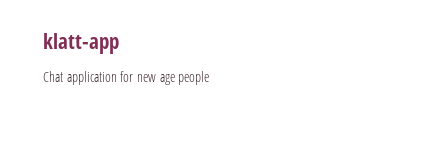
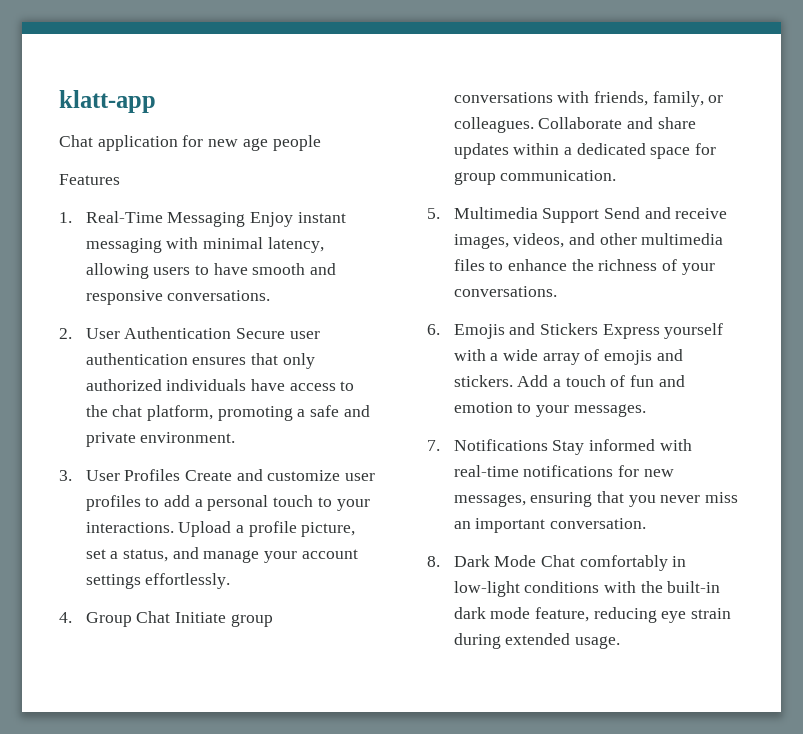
(210, 78) none -> [59,174,120,185] [59,211,346,227] [85,237,324,253] [85,263,337,279] [85,290,271,305] [59,327,320,339] [85,353,315,369] [85,379,355,391] [85,405,370,421] [85,432,236,447] [59,469,376,481] [85,495,370,511] [85,521,356,537] [85,547,358,563] [85,573,231,589] [59,611,273,627] [453,91,724,107] [453,117,696,133] [453,143,717,159] [453,170,617,185] [427,207,728,223] [453,233,724,249] [453,259,715,275] [453,286,557,297] [427,323,724,339] [453,349,683,365] [453,375,685,387] [453,402,646,417] [427,439,692,455] [453,465,674,477] [453,491,739,507] [453,518,646,533] [427,555,687,571] [453,581,721,597] [453,607,732,623] [453,633,620,649] // Features // 1. Real-Time Messaging Enjoy instant messaging with minimal latency, allowing users to have smooth and responsive conversations. // 2. User Authentication Secure user authentication ensures that only authorized individuals have access to the chat platform, promoting a safe and private environment. // 3. User Profiles Create and customize user profiles to add a personal touch to your interactions. Upload a profile picture, set a status, and manage your account settings effortlessly. // 4. Group Chat Initiate group conversations with friends, family, or colleagues. Collaborate and share updates within a dedicated space for group communication. // 5. Multimedia Support Send and receive images, videos, and other multimedia files to enhance the richness of your conversations. // 6. Emojis and Stickers Express yourself with a wide array of emojis and stickers. Add a touch of fun and emotion to your messages. // 7. Notifications Stay informed with real-time notifications for new messages, ensuring that you never miss an important conversation. // 8. Dark Mode Chat comfortably in low-light conditions with the built-in dark mode feature, reducing eye strain during extended usage.

